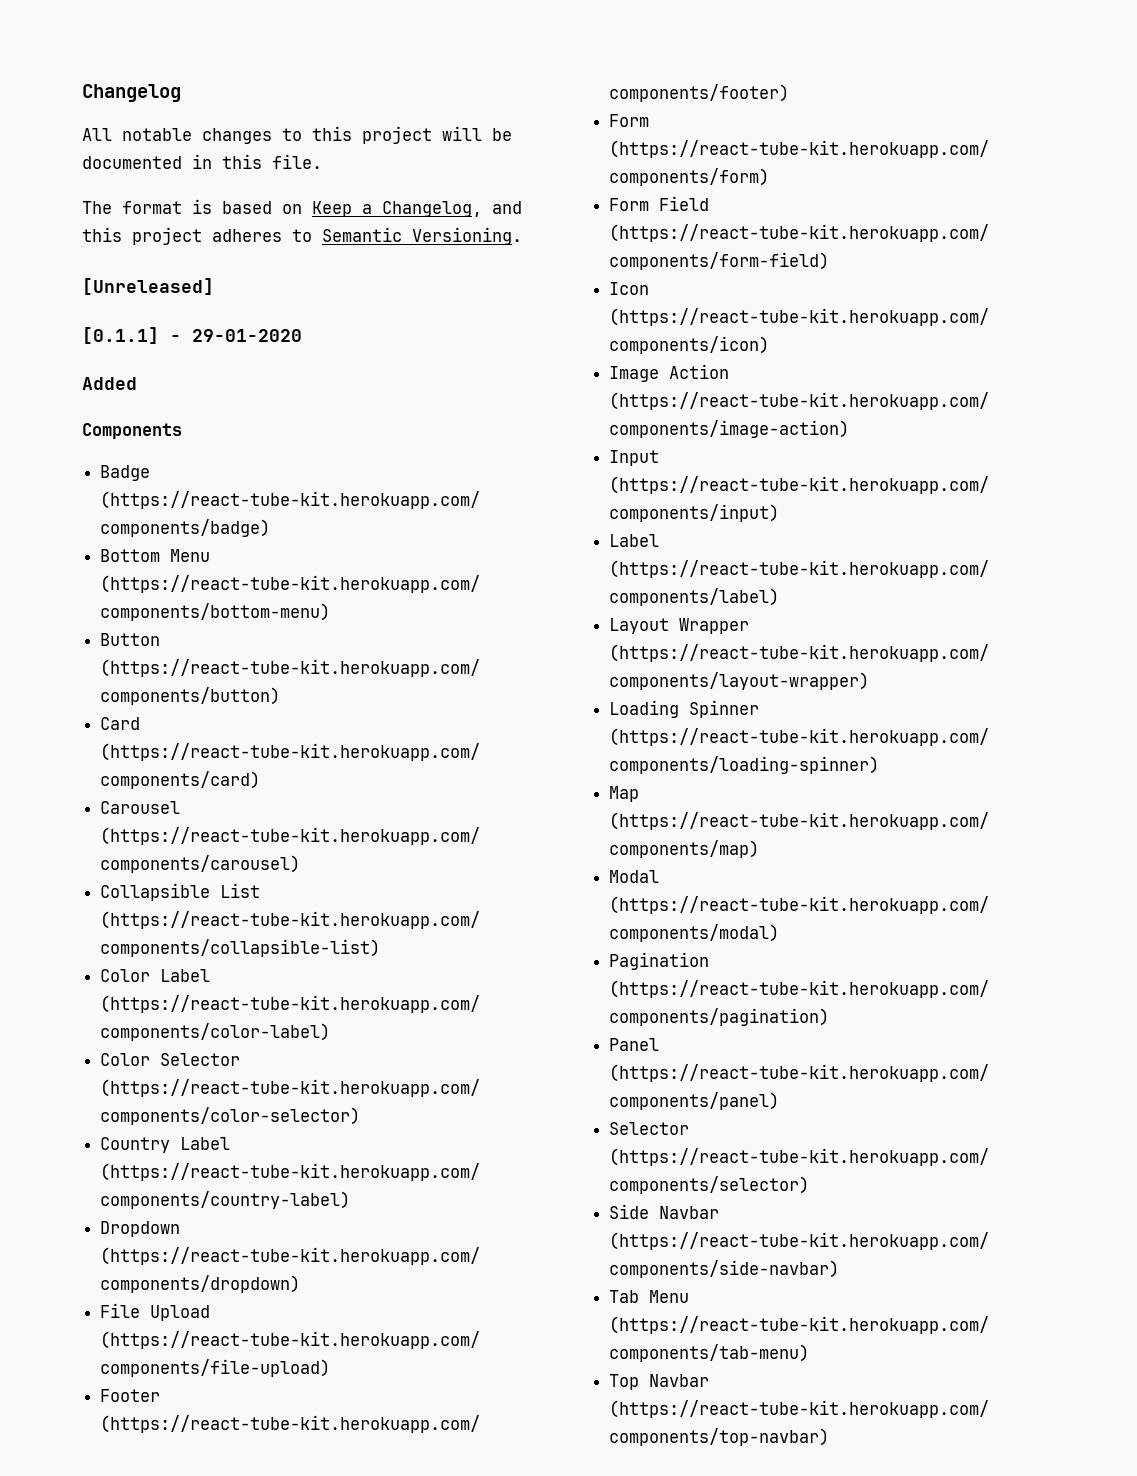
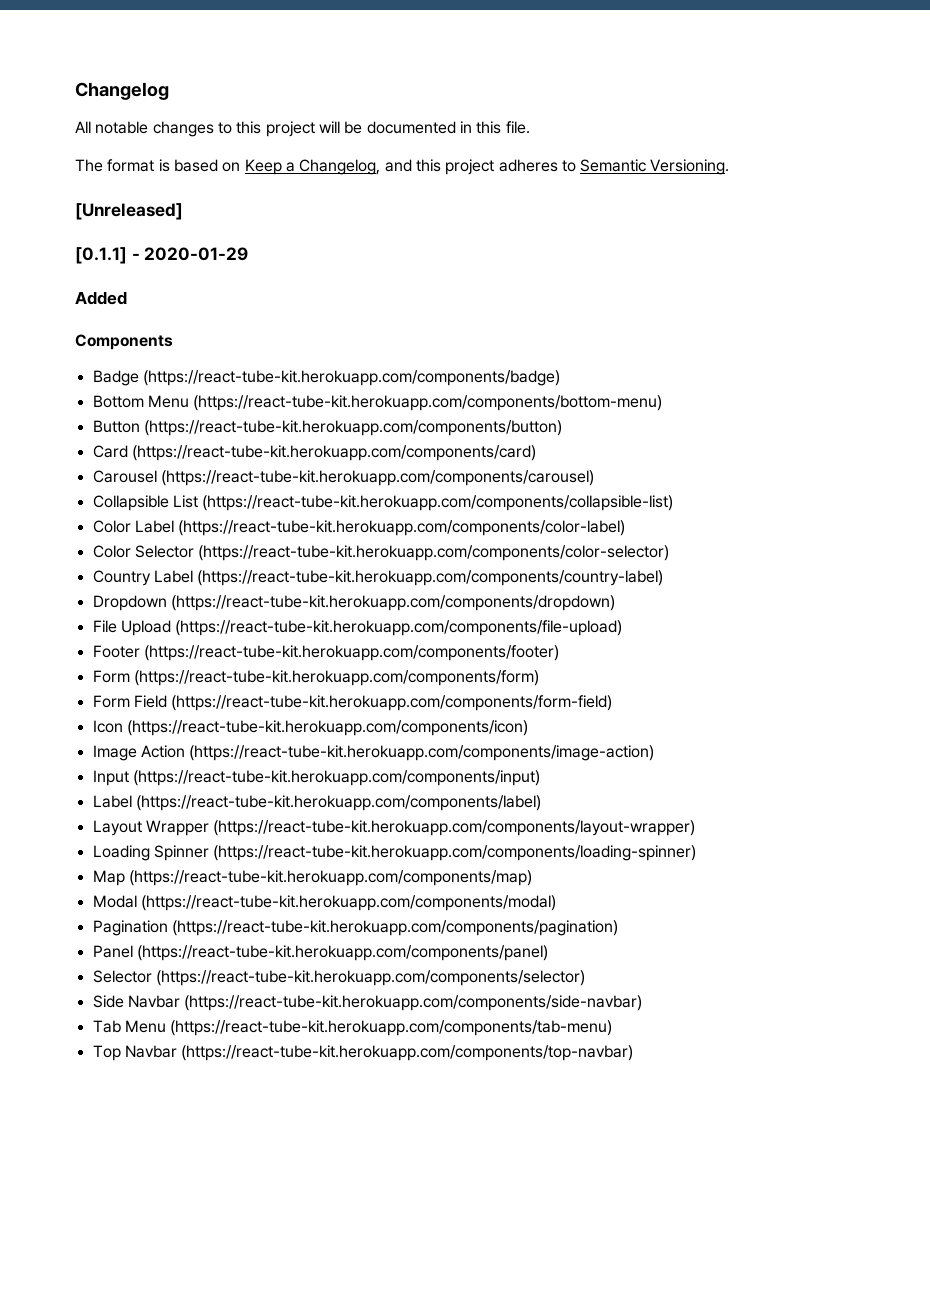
[192,329,302,342] 29-01-2020 -> [144,247,249,261] 2020-01-29

